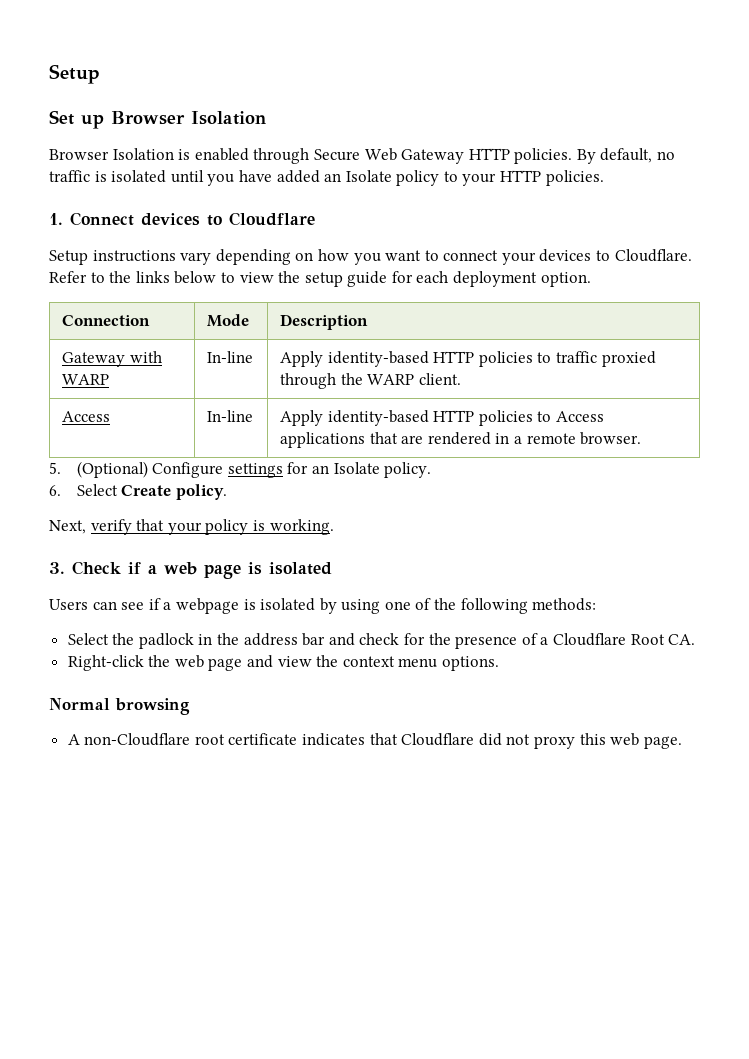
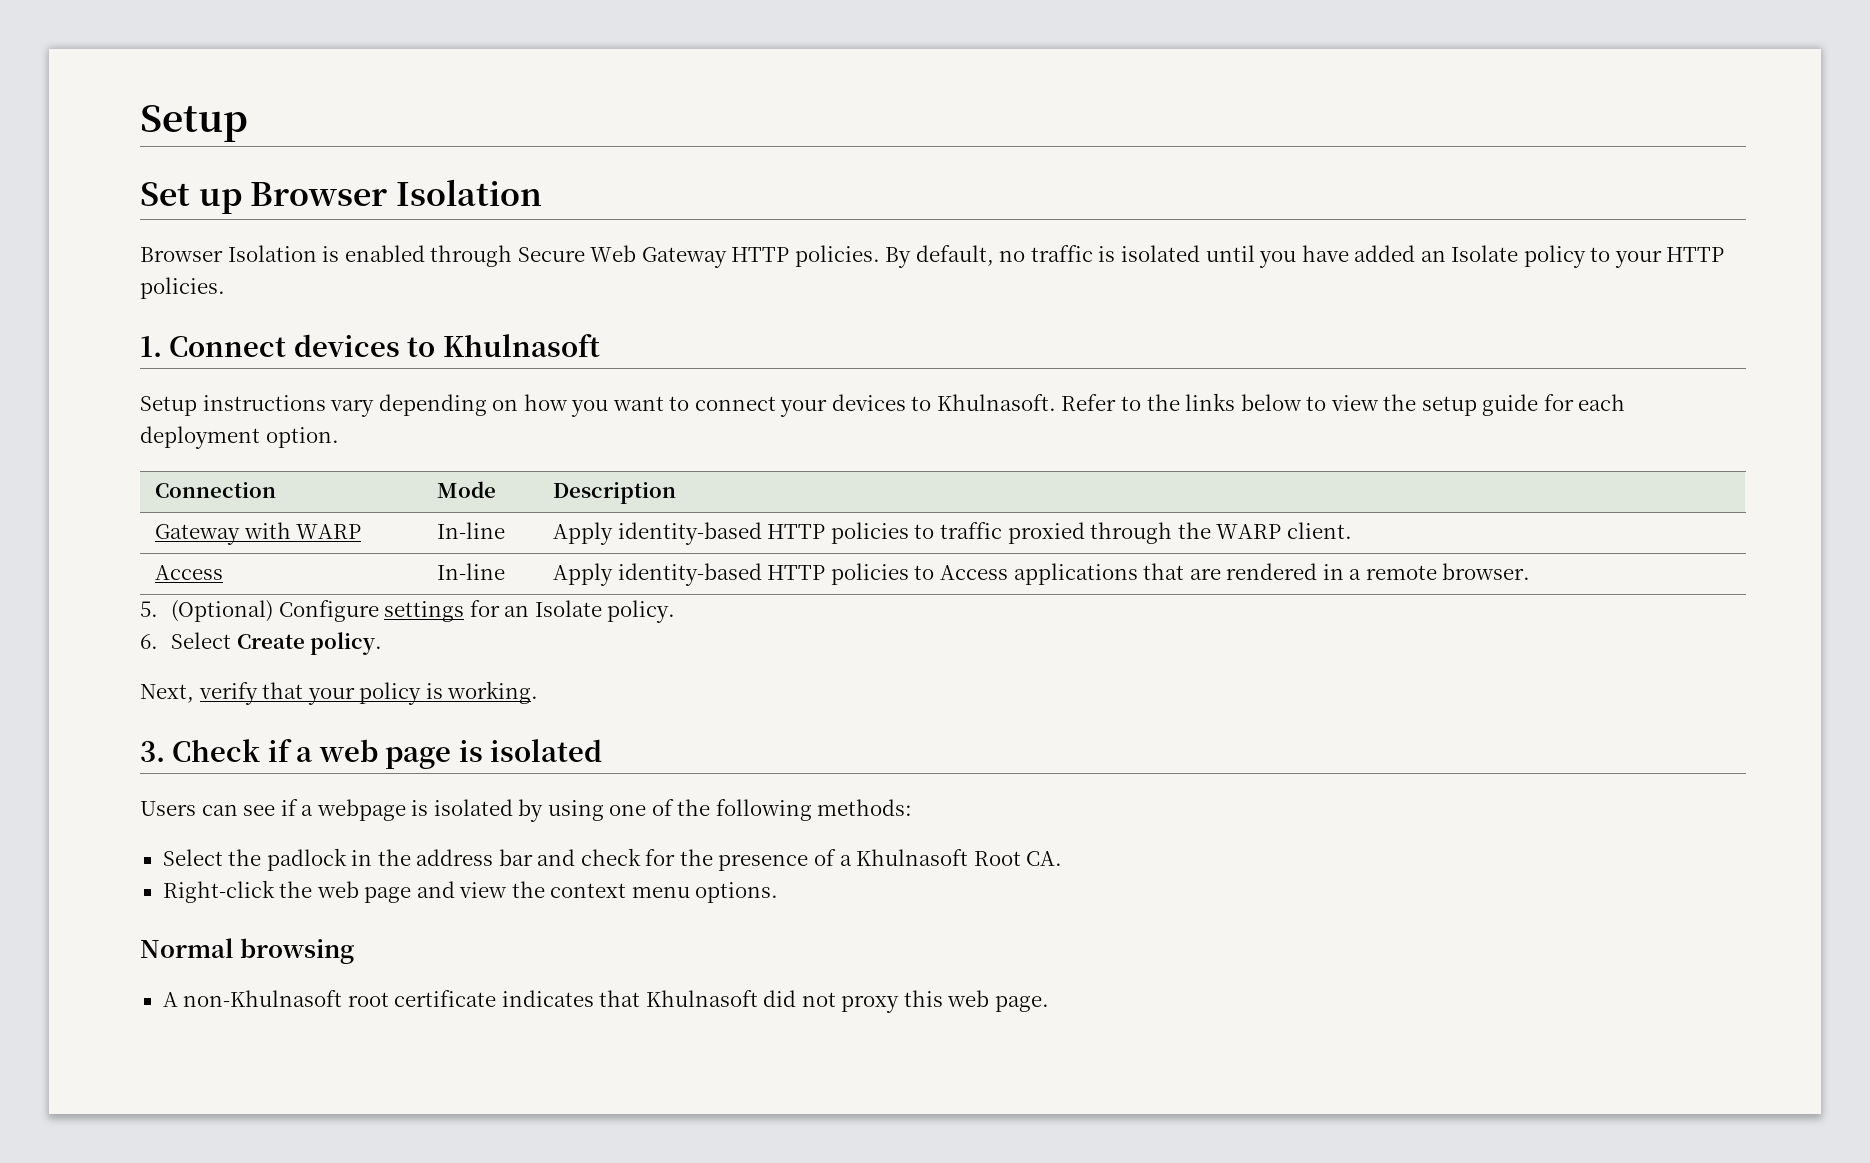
[229,212,315,226] Cloudflare -> [442,334,600,357] Khulnasoft
[614,249,692,262] Cloudflare. -> [936,394,1056,411] Khulnasoft.
[552,633,626,646] Cloudflare -> [856,849,969,866] Khulnasoft
[84,733,191,746] non-Cloudflare -> [183,990,343,1007] non-Khulnasoft
[401,733,475,746] Cloudflare -> [645,990,758,1007] Khulnasoft

